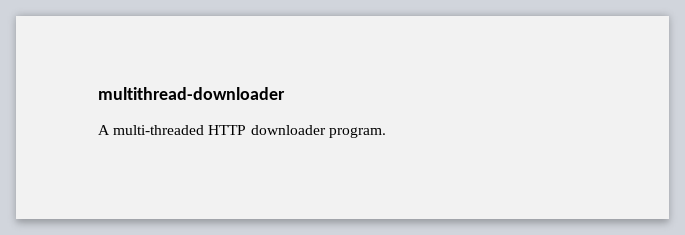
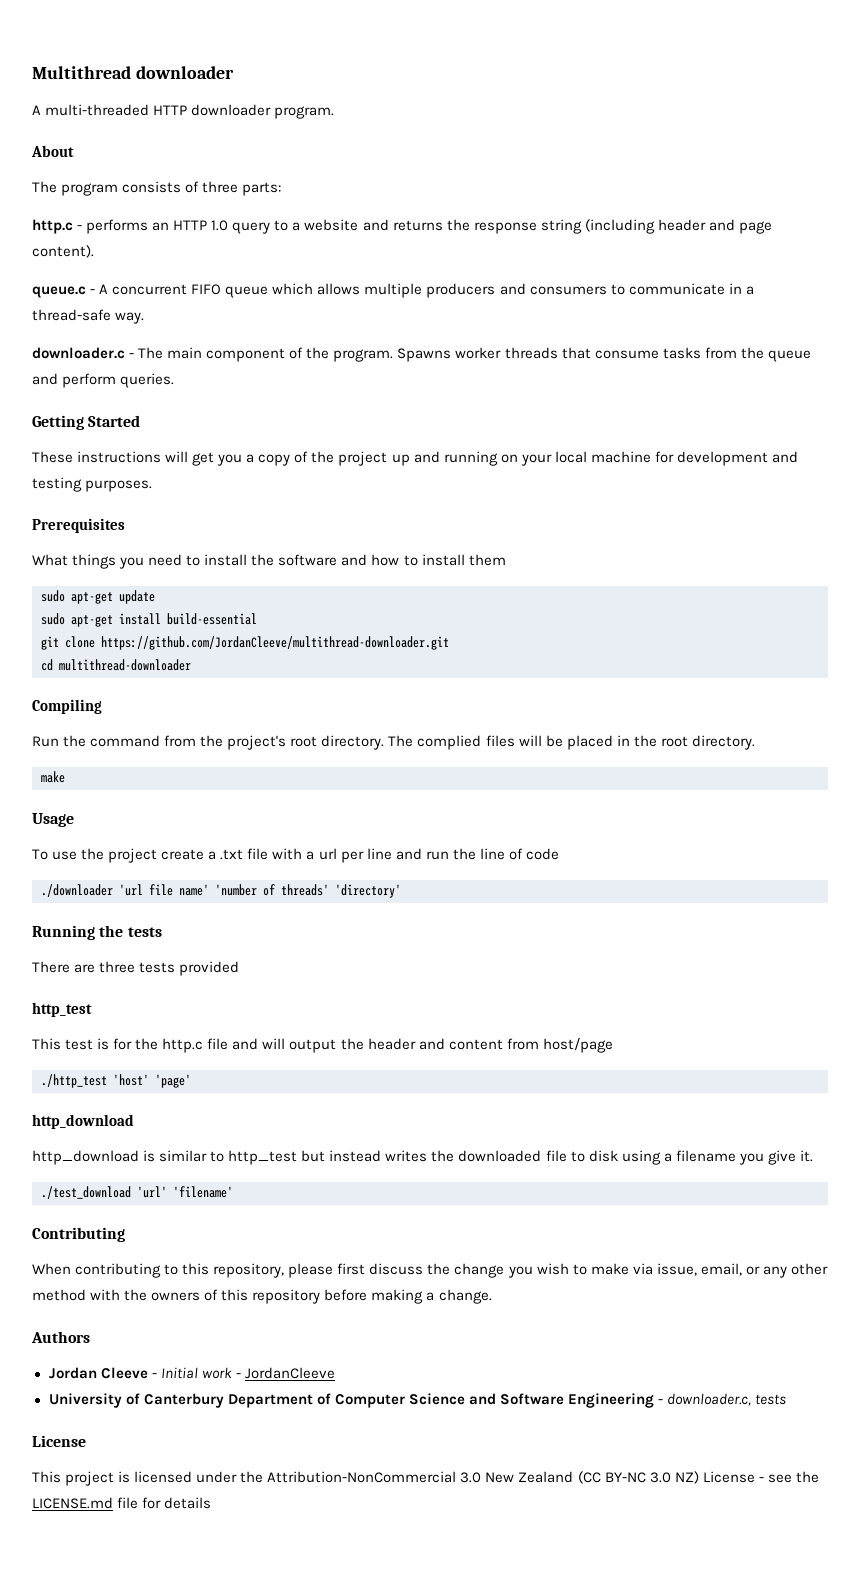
[98,87,285,100] multithread-downloader -> [32,66,234,79] Multithread downloader
(386, 132) none -> [31,145,74,157] [32,181,282,196] [32,219,772,234] [32,245,94,258] [32,283,754,298] [32,309,145,324] [32,347,811,362] [32,373,175,388] [32,415,141,430] [32,451,798,466] [32,477,153,492] [32,518,125,533] [32,554,506,569] [41,590,155,604] [41,613,257,627] [41,636,449,650] [41,659,191,671] [32,699,102,714] [32,735,755,750] [41,771,65,783] [32,813,74,827] [32,848,559,863] [41,884,401,898] [32,925,162,940] [32,961,240,976] [32,1002,92,1017] [32,1038,613,1053] [41,1074,191,1088] [32,1114,134,1129] [32,1150,813,1165] [41,1186,233,1199] [32,1227,125,1242] [32,1263,828,1278] [32,1289,492,1304] [31,1331,90,1343] [48,1367,335,1379] [48,1393,787,1408] [32,1435,86,1447] [32,1471,819,1486] [32,1497,212,1509] // About // The program consists of three parts: // http.c - performs an HTTP 1.0 query to a website and returns the response string (including header and page content). // queue.c - A concurrent FIFO queue which allows multiple producers and consumers to communicate in a thread-safe way. // downloader.c - The main component of the program. Spawns worker threads that consume tasks from the queue and perform queries. // Getting Started // These instructions will get you a copy of the project up and running on your local machine for development and testing purposes. // Prerequisites // What things you need to install the software and how to install them // sudo apt-get update // sudo apt-get install build-essential // git clone https://github.com/JordanCleeve/multithread-downloader.git // cd multithread-downloader // Compiling // Run the command from the project's root directory. The complied files will be placed in the root directory. // make // Usage // To use the project create a .txt file with a url per line and run the line of code // ./downloader 'url file name' 'number of threads' 'directory' // Running the tests // There are three tests provided // http_test // This test is for the http.c file and will output the header and content from host/page // ./http_test 'host' 'page' // http_download // http_download is similar to http_test but instead writes the downloaded file to disk using a filename you give it. // ./test_download 'url' 'filename' // Contributing // When contributing to this repository, please first discuss the change you wish to make via issue, email, or any other method with the owners of this repository before making a change. // Authors // Jordan Cleeve - Initial work - JordanCleeve // University of Canterbury Department of Computer Science and Software Engineering - downloader.c, tests // License // This project is licensed under the Attribution-NonCommercial 3.0 New Zealand (CC BY-NC 3.0 NZ) License - see the LICENSE.md file for details

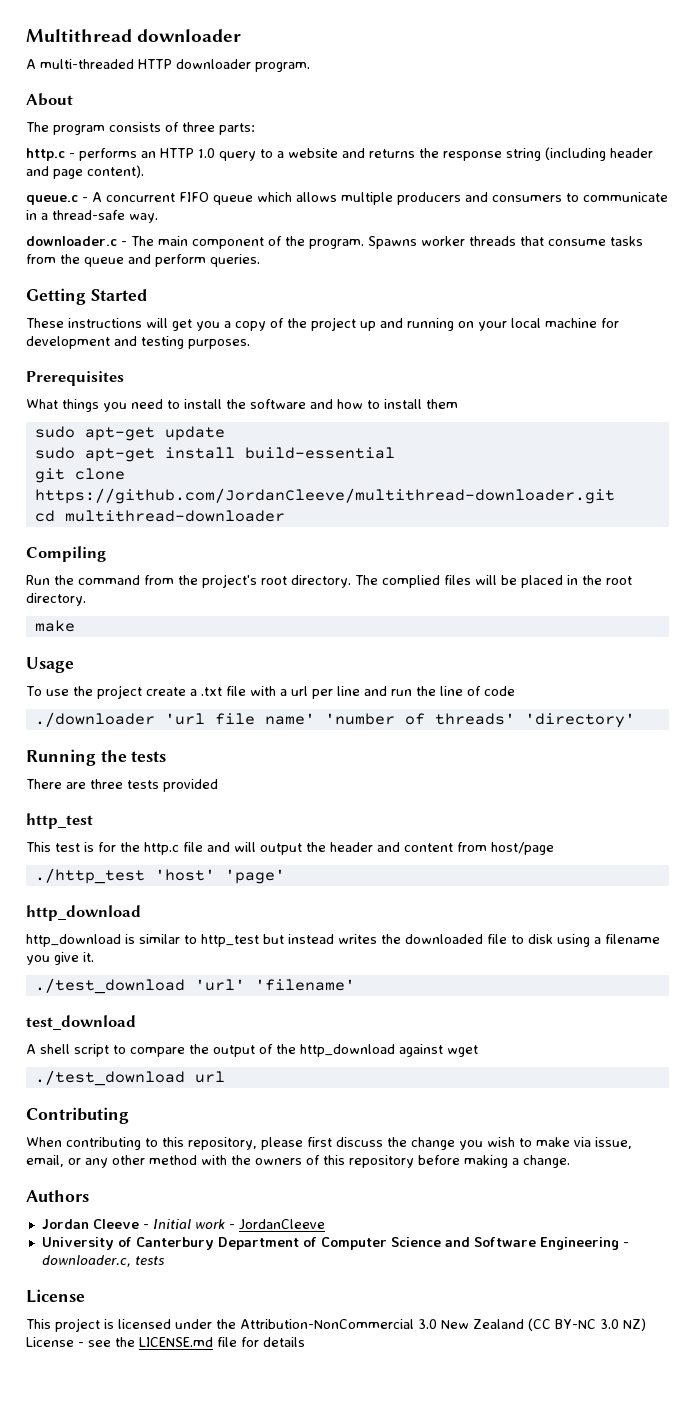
(233, 1192) none -> [26,1015,136,1030] [26,1044,478,1057] [34,1070,225,1086] // test_download // A shell script to compare the output of the http_download against wget // ./test_download url

